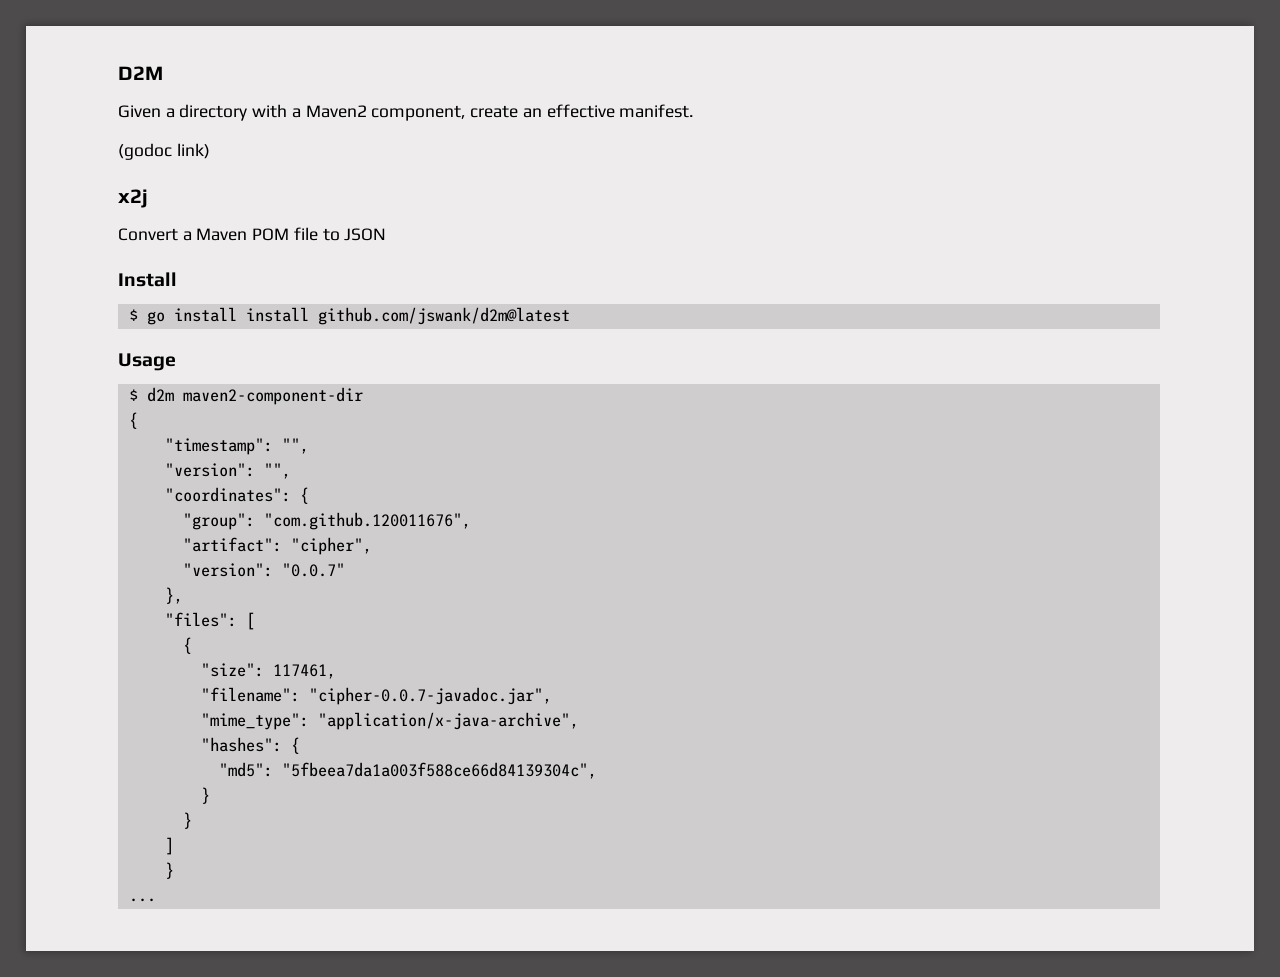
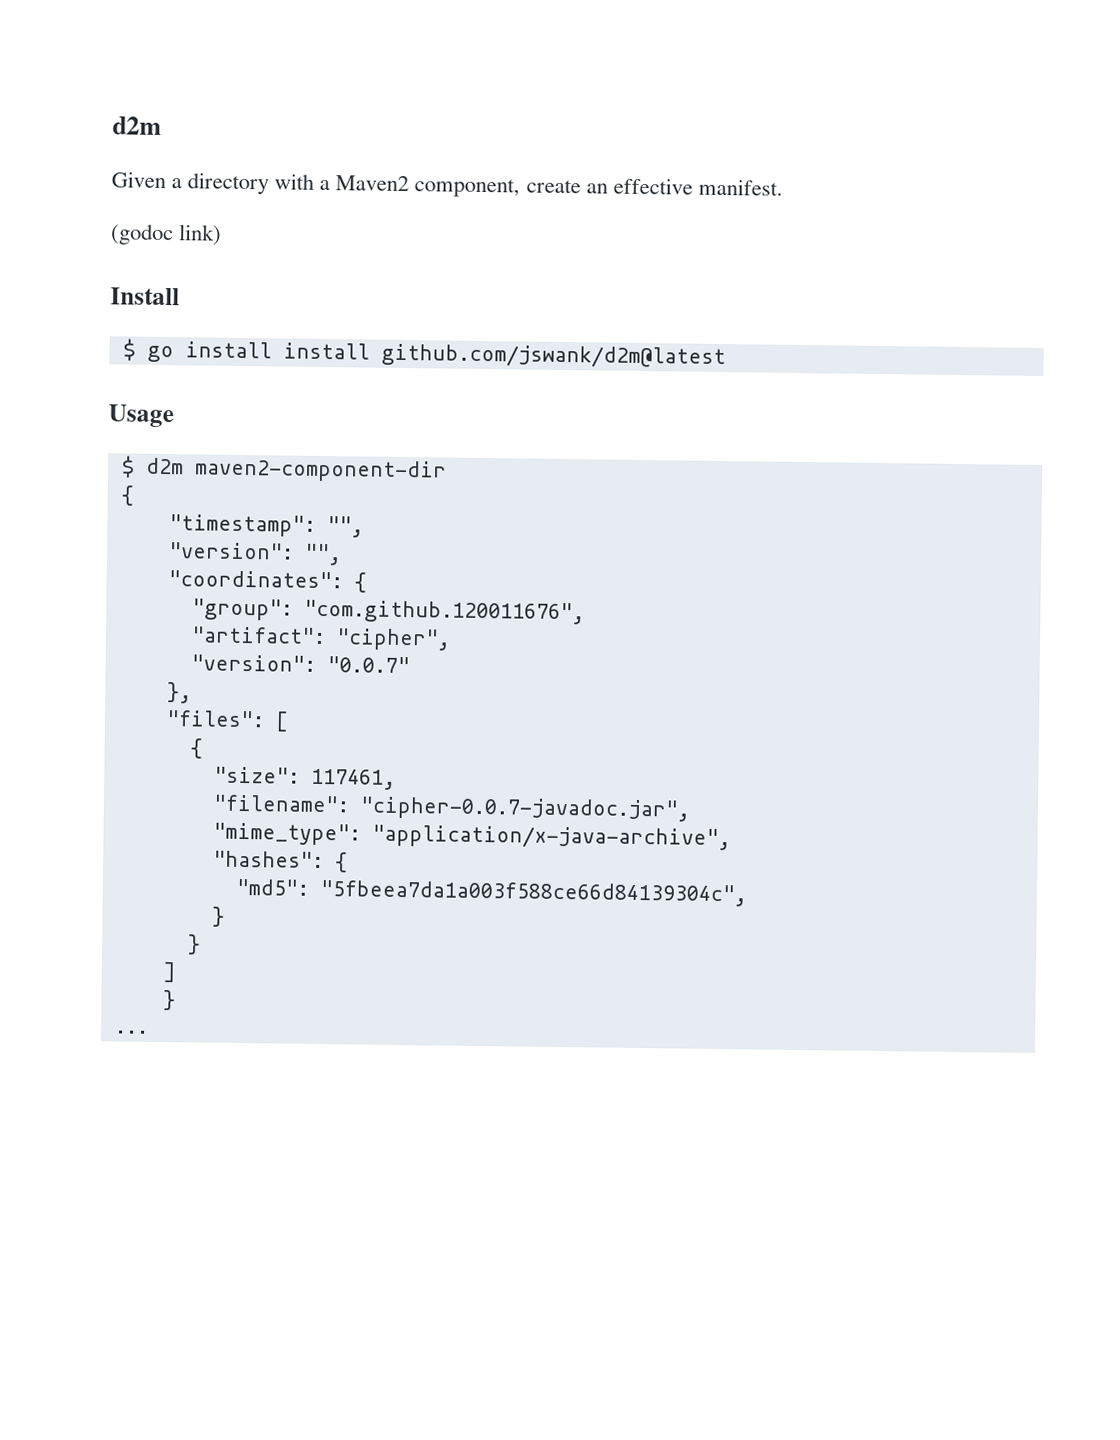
[118,66,163,80] D2M -> [112,116,162,135] d2m
[118,189,148,208] [118,227,387,241] // x2j // Convert a Maven POM file to JSON -> (223, 235) none

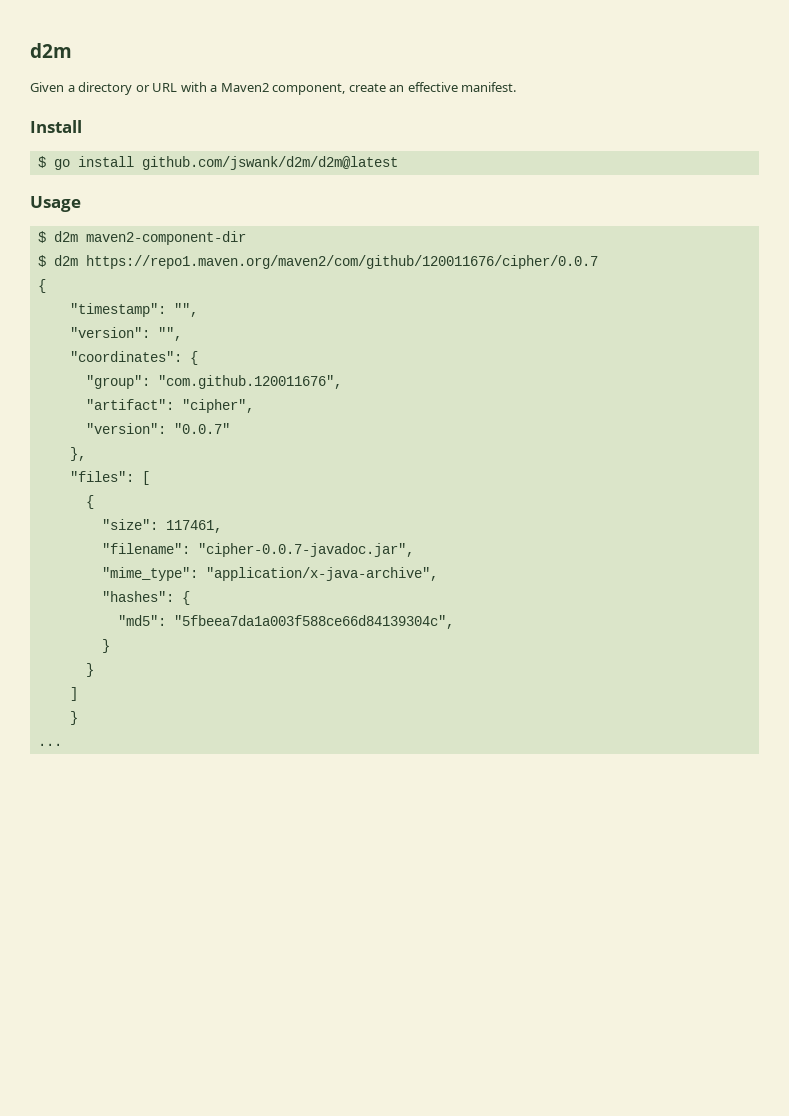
(270, 183) none -> [135,83,178,92] or URL
[110,223,223,246] // (godoc link) -> (517, 87) none
[282,342,726,370] install github.com/jswank/d2m@latest -> [141,156,398,170] github.com/jswank/d2m/d2m@latest
(447, 470) none -> [37,255,598,269] // $ d2m https://repo1.maven.org/maven2/com/github/120011676/cipher/0.0.7

